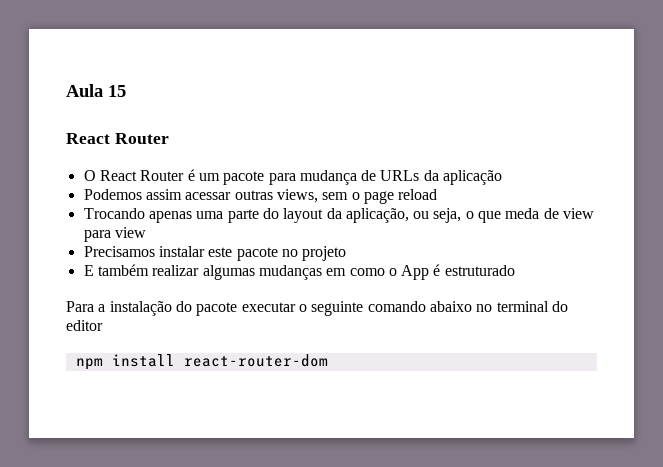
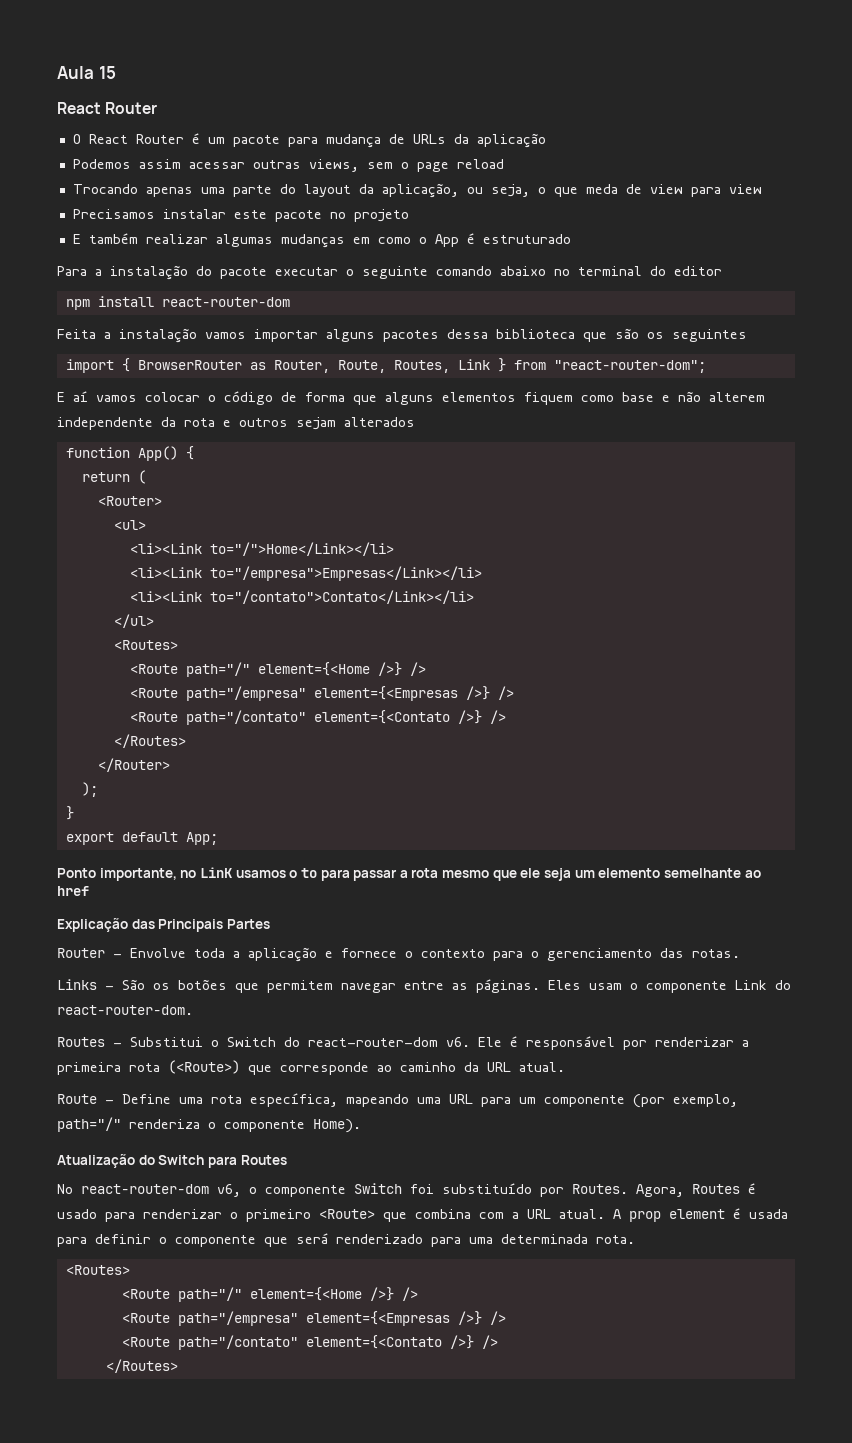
(328, 360) none -> [57,328,747,343] [65,358,706,373] [57,391,765,405] [57,417,415,430] [65,446,194,461] [81,470,146,484] [97,496,162,506] [113,520,146,530] [129,542,394,556] [129,566,482,581] [129,590,474,604] [113,614,154,628] [113,640,178,650] [129,662,426,677] [129,686,514,701] [129,710,506,725] [113,734,186,748] [97,758,170,772] [81,782,98,797] [65,806,74,820] [65,832,218,845] [57,867,761,881] [57,886,89,896] [57,918,270,932] [57,947,740,962] [57,979,791,993] [57,1005,193,1015] [57,1036,749,1050] [57,1060,565,1075] [57,1093,738,1108] [57,1117,361,1133] [57,1154,287,1168] [57,1183,756,1197] [57,1208,788,1222] [57,1233,635,1247] [65,1265,130,1275] [121,1287,418,1302] [121,1311,506,1326] [121,1335,498,1350] [105,1359,178,1373] // Feita a instalação vamos importar alguns pacotes dessa biblioteca que são os seguintes // import { BrowserRouter as Router, Route, Routes, Link } from "react-router-dom"; // E aí vamos colocar o código de forma que alguns elementos fiquem como base e não alterem independente da rota e outros sejam alterados // function App() { // return ( // <Router> // <ul> // <li><Link to="/">Home</Link></li> // <li><Link to="/empresa">Empresas</Link></li> // <li><Link to="/contato">Contato</Link></li> // </ul> // <Routes> // <Route path="/" element={<Home />} /> // <Route path="/empresa" element={<Empresas />} /> // <Route path="/contato" element={<Contato />} /> // </Routes> // </Router> // ); // } // export default App; // Ponto importante, no LinK usamos o to para passar a rota mesmo que ele seja um elemento semelhante ao href // Explicação das Principais Partes // Router - Envolve toda a aplicação e fornece o contexto para o gerenciamento das rotas. // Links - São os botões que permitem navegar entre as páginas. Eles usam o componente Link do react-router-dom. // Routes - Substitui o Switch do react-router-dom v6. Ele é responsável por renderizar a primeira rota (<Route>) que corresponde ao caminho da URL atual. // Route - Define uma rota específica, mapeando uma URL para um componente (por exemplo, path="/" renderiza o componente Home). // Atualização do Switch para Routes // No react-router-dom v6, o componente Switch foi substituído por Routes. Agora, Routes é usado para renderizar o primeiro <Route> que combina com a URL atual. A prop element é usada para definir o componente que será renderizado para uma determinada rota. // <Routes> // <Route path="/" element={<Home />} /> // <Route path="/empresa" element={<Empresas />} /> // <Route path="/contato" element={<Contato />} /> // </Routes>

